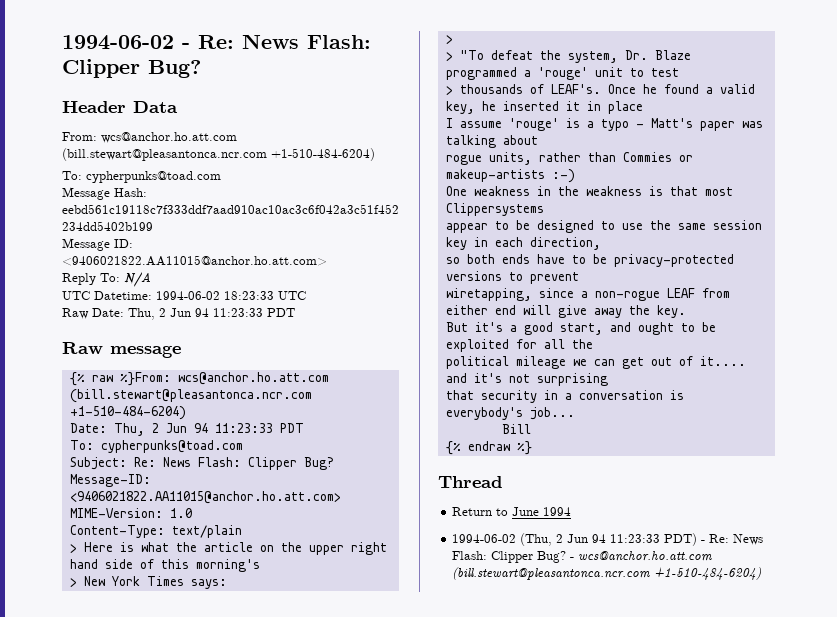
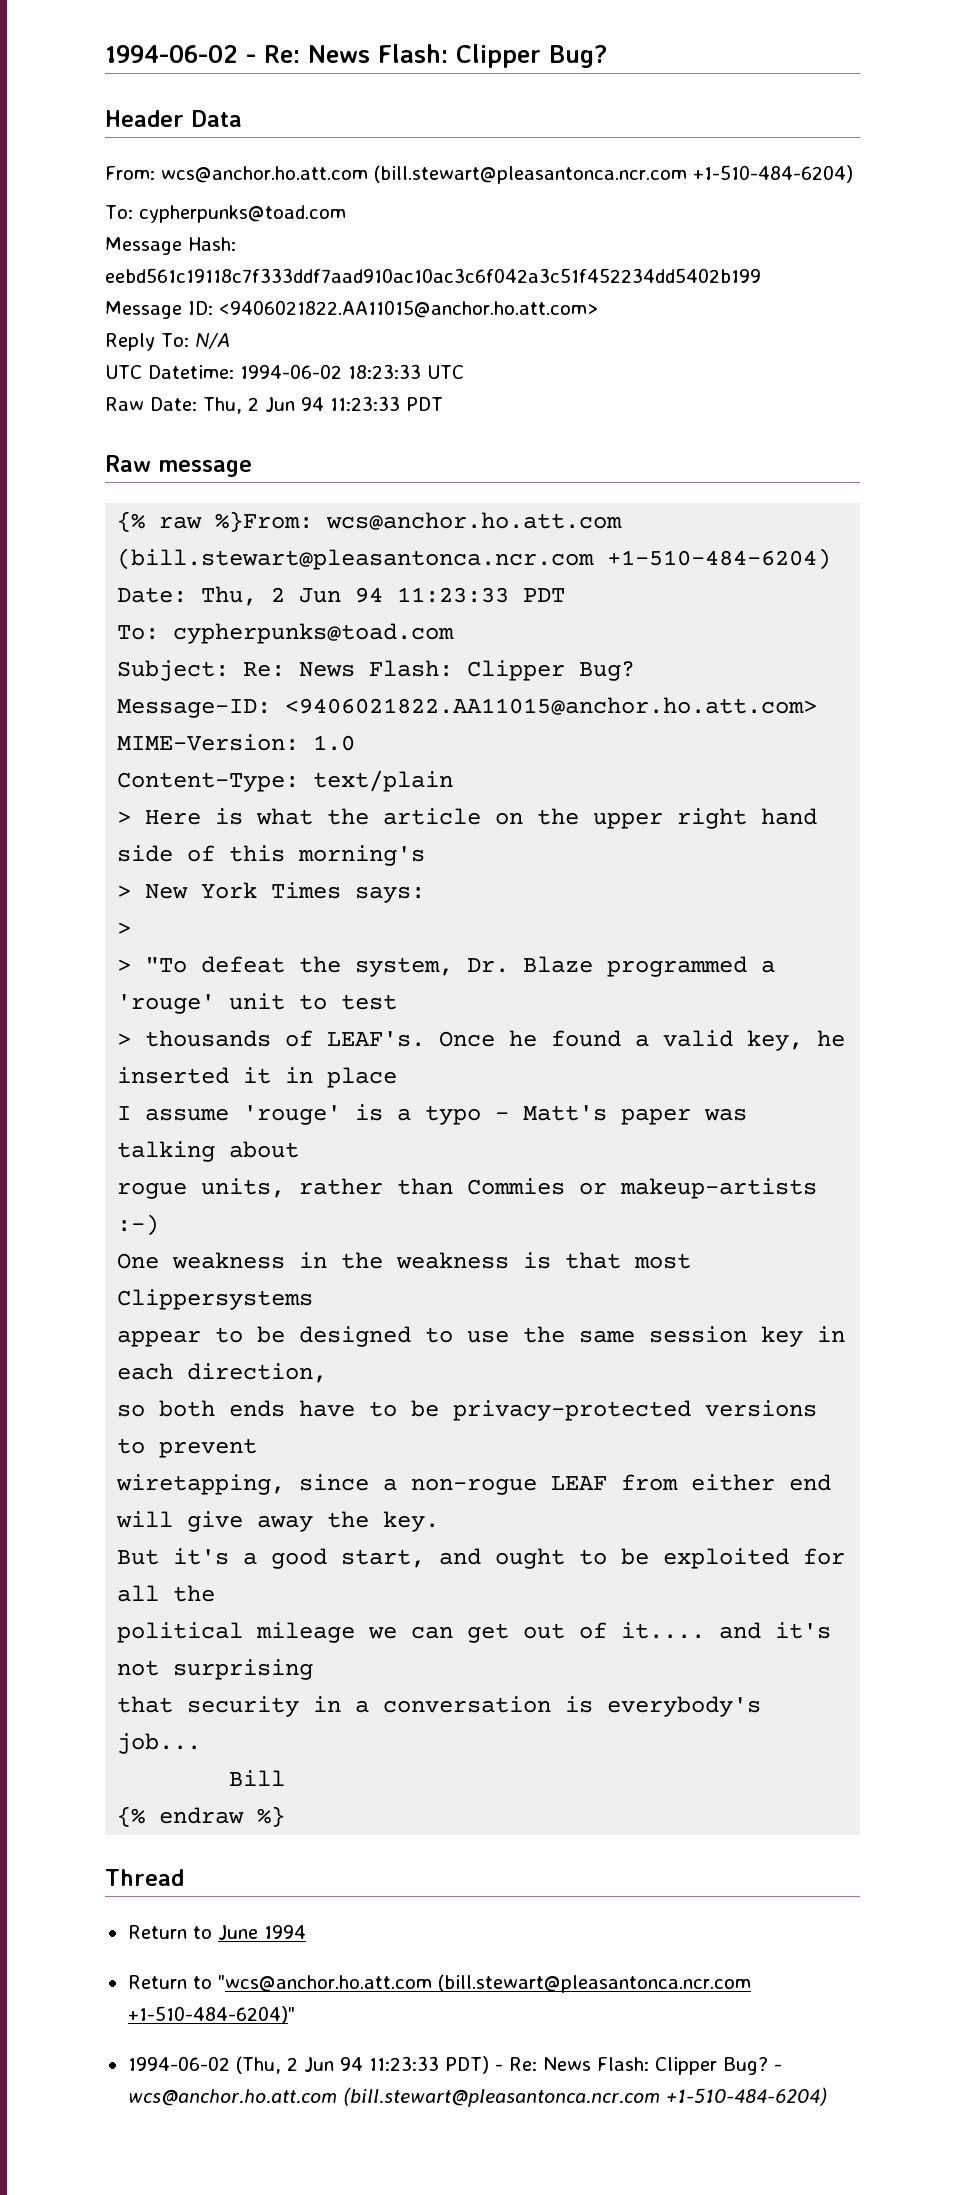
(572, 511) none -> [127,1974,751,1993] [127,2006,295,2024] // Return to "wcs@anchor.ho.att.com (bill.stewart@pleasantonca.ncr.com +1-510-484-6204)"

